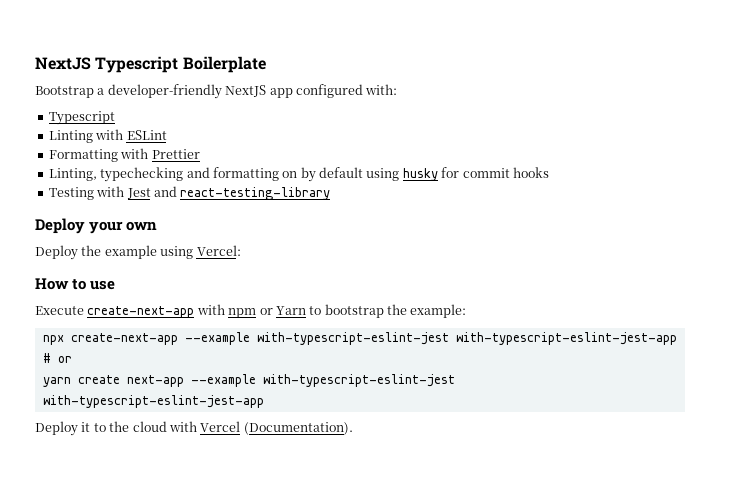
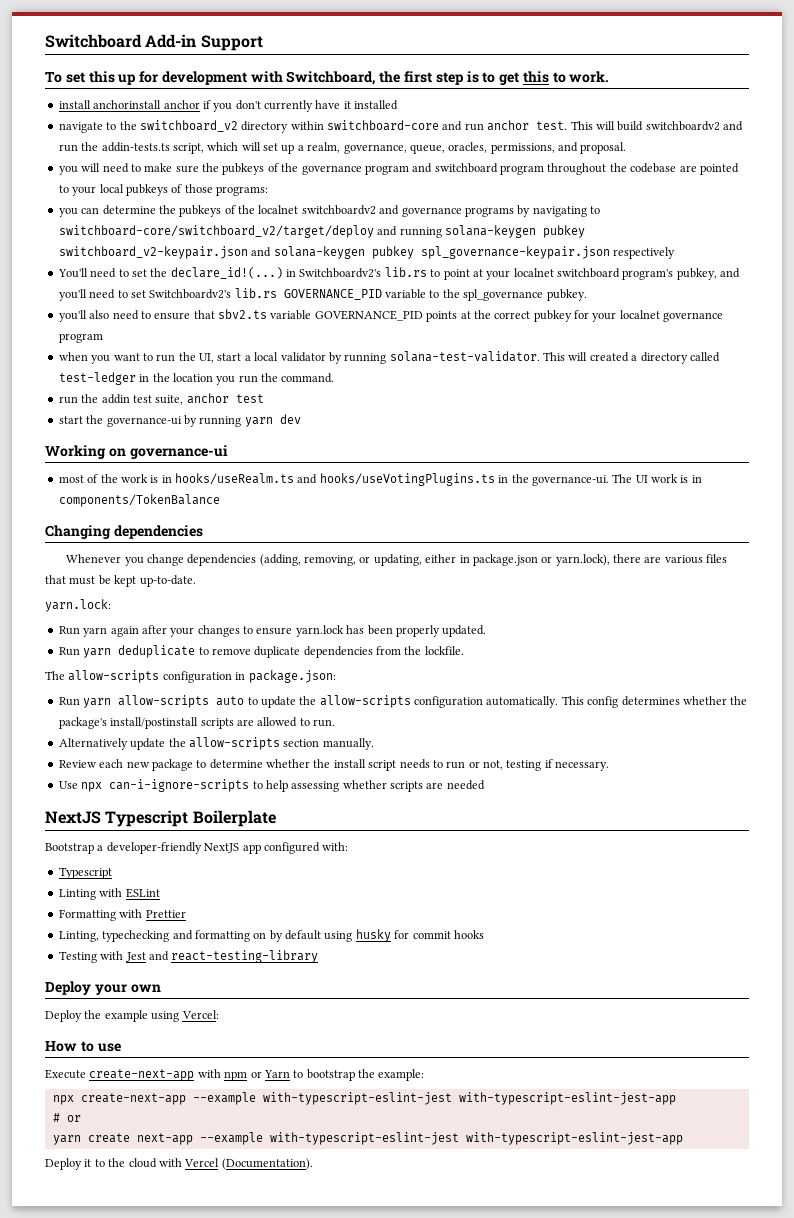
(35, 63) none -> [45,34,263,51] [45,71,610,85] [58,100,399,112] [58,120,743,133] [58,142,627,154] [58,163,739,175] [58,184,268,196] [58,205,600,217] [58,225,585,238] [58,246,675,259] [57,267,741,280] [58,288,587,301] [58,309,724,322] [58,333,103,343] [58,351,720,364] [58,372,335,385] [58,393,264,405] [58,414,301,427] [45,445,228,459] [58,473,702,486] [58,494,220,507] [45,525,203,539] [66,554,728,566] [45,575,196,587] [45,599,111,612] [58,625,487,637] [58,645,464,658] [45,670,336,683] [58,695,748,708] [58,717,335,729] [58,737,374,750] [58,759,610,771] [58,779,485,792] Switchboard Add-in Support // To set this up for development with Switchboard, the first step is to get this to work. // install anchorinstall anchor if you don't currently have it installed // navigate to the switchboard_v2 directory within switchboard-core and run anchor test. This will build switchboardv2 and run the addin-tests.ts script, which will set up a realm, governance, queue, oracles, permissions, and proposal. // you will need to make sure the pubkeys of the governance program and switchboard program throughout the codebase are pointed to your local pubkeys of those programs: // you can determine the pubkeys of the localnet switchboardv2 and governance programs by navigating to switchboard-core/switchboard_v2/target/deploy and running solana-keygen pubkey switchboard_v2-keypair.json and solana-keygen pubkey spl_governance-keypair.json respectively // You'll need to set the declare_id!(...) in Switchboardv2's lib.rs to point at your localnet switchboard program's pubkey, and you'll need to set Switchboardv2's lib.rs GOVERNANCE_PID variable to the spl_governance pubkey. // you'll also need to ensure that sbv2.ts variable GOVERNANCE_PID points at the correct pubkey for your localnet governance program // when you want to run the UI, start a local validator by running solana-test-validator. This will created a directory called test-ledger in the location you run the command. // run the addin test suite, anchor test // start the governance-ui by running yarn dev // Working on governance-ui // most of the work is in hooks/useRealm.ts and hooks/useVotingPlugins.ts in the governance-ui. The UI work is in components/TokenBalance // Changing dependencies // Whenever you change dependencies (adding, removing, or updating, either in package.json or yarn.lock), there are various files that must be kept up-to-date. // yarn.lock: // Run yarn again after your changes to ensure yarn.lock has been properly updated. // Run yarn deduplicate to remove duplicate dependencies from the lockfile. // The allow-scripts configuration in package.json: // Run yarn allow-scripts auto to update the allow-scripts configuration automatically. This config determines whether the package's install/postinstall scripts are allowed to run. // Alternatively update the allow-scripts section manually. // Review each new package to determine whether the install script needs to run or not, testing if necessary. // Use npx can-i-ignore-scripts to help assessing whether scripts are needed //

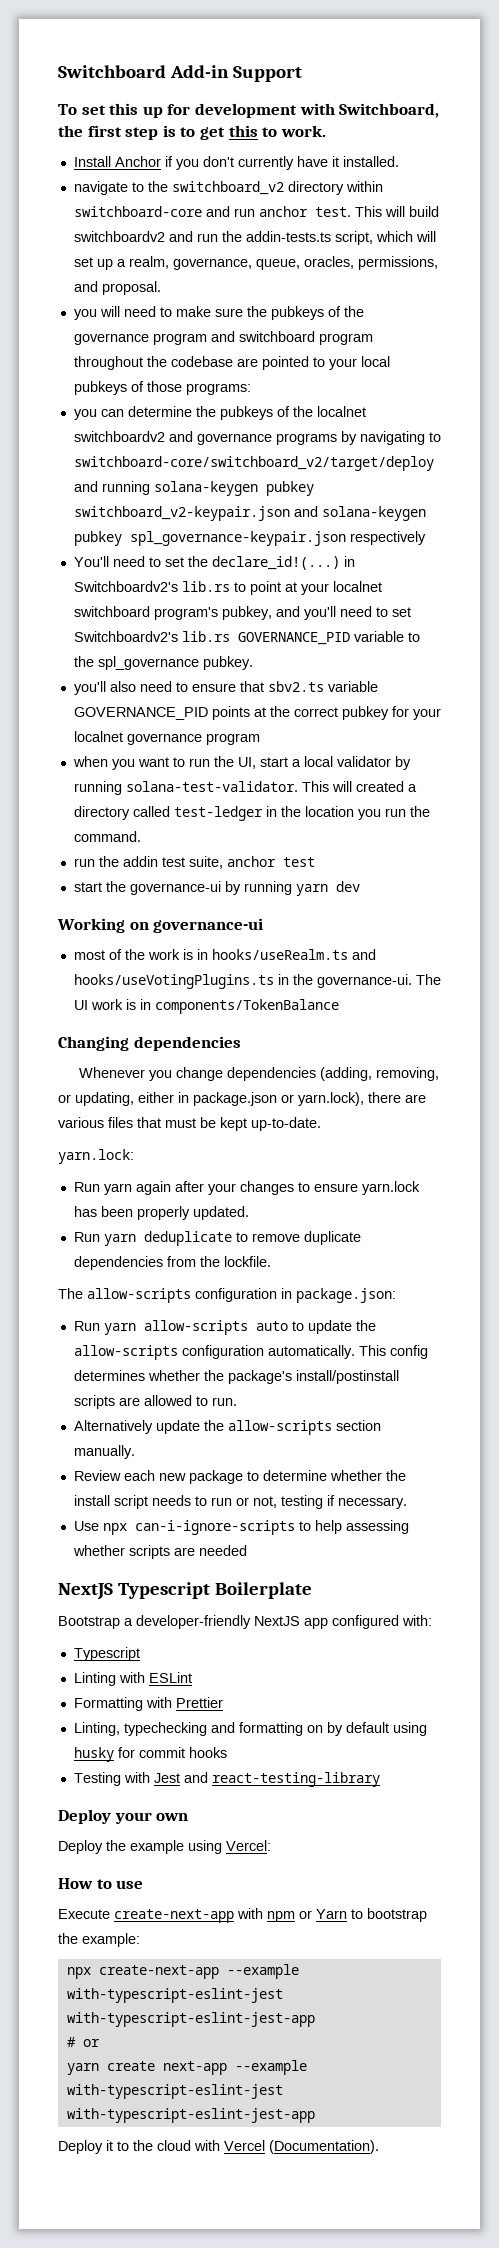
[58,100,200,109] install anchorinstall anchor -> [73,156,161,167] Install Anchor
[354,100,399,110] installed -> [342,156,399,167] installed.

